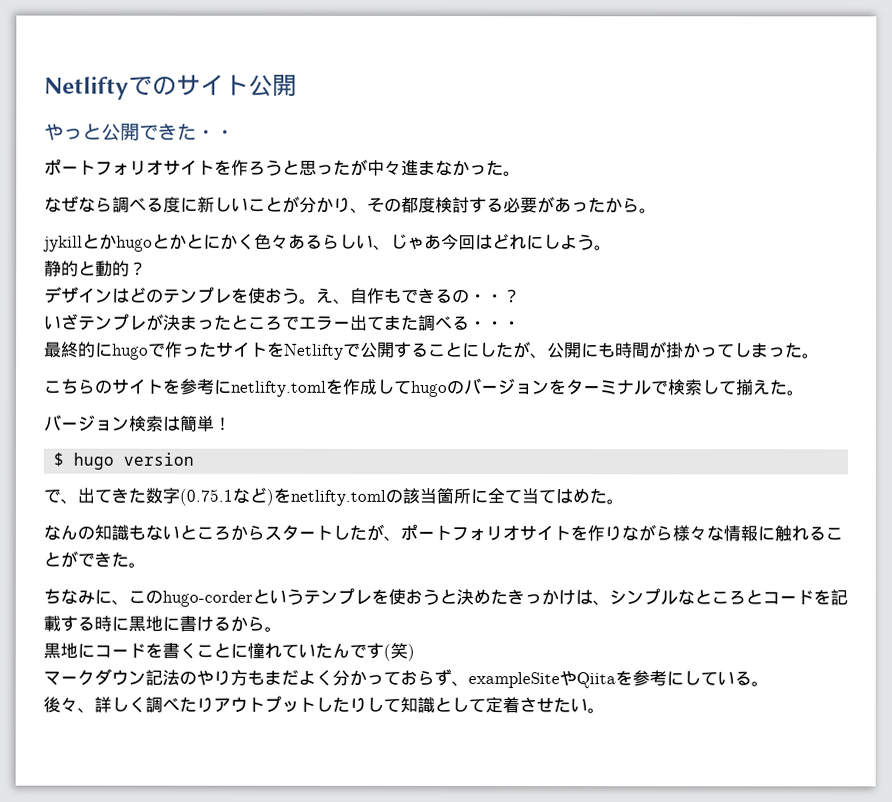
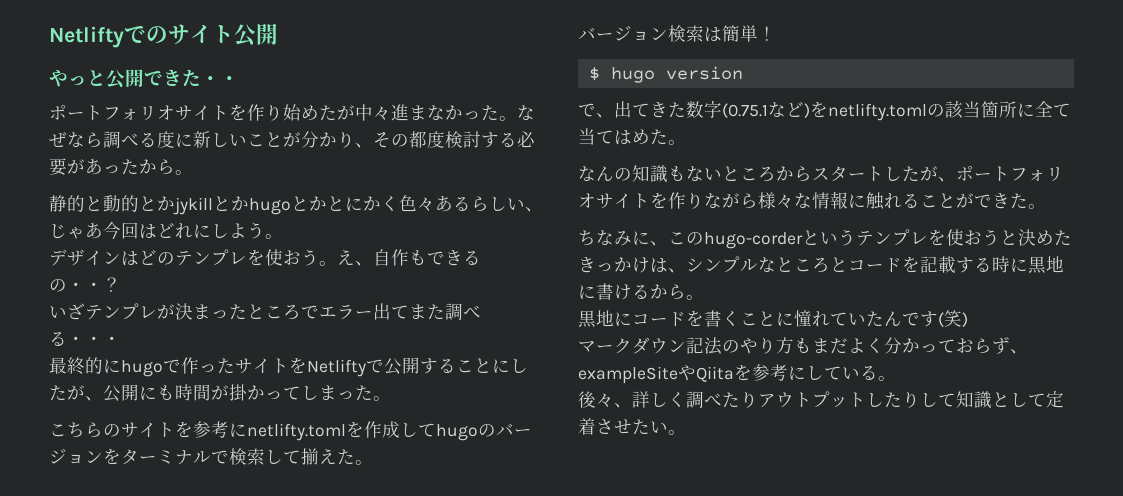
[248,159,334,176] ろうと思っ -> [265,104,319,121] り始め
(521, 174) // -> (517, 118) none
(657, 211) none -> [49,195,175,212] 静的と動的とか
[44,260,147,277] // 静的と動的？ -> (283, 236) none

